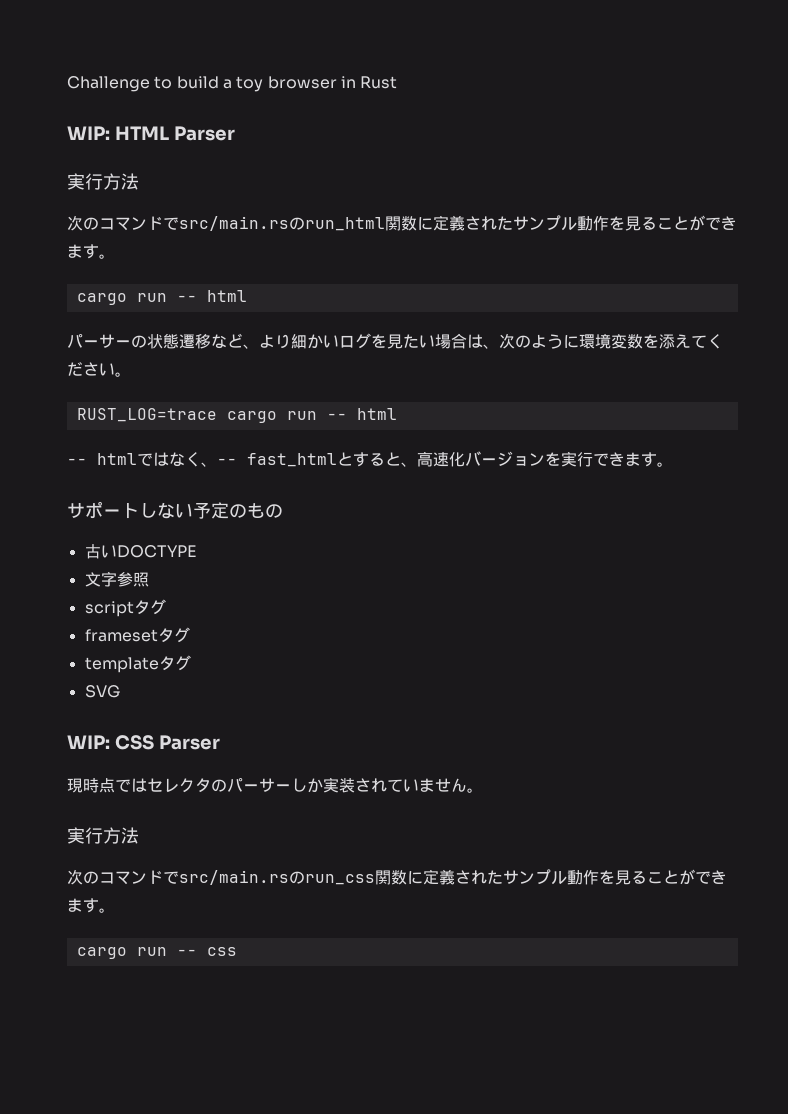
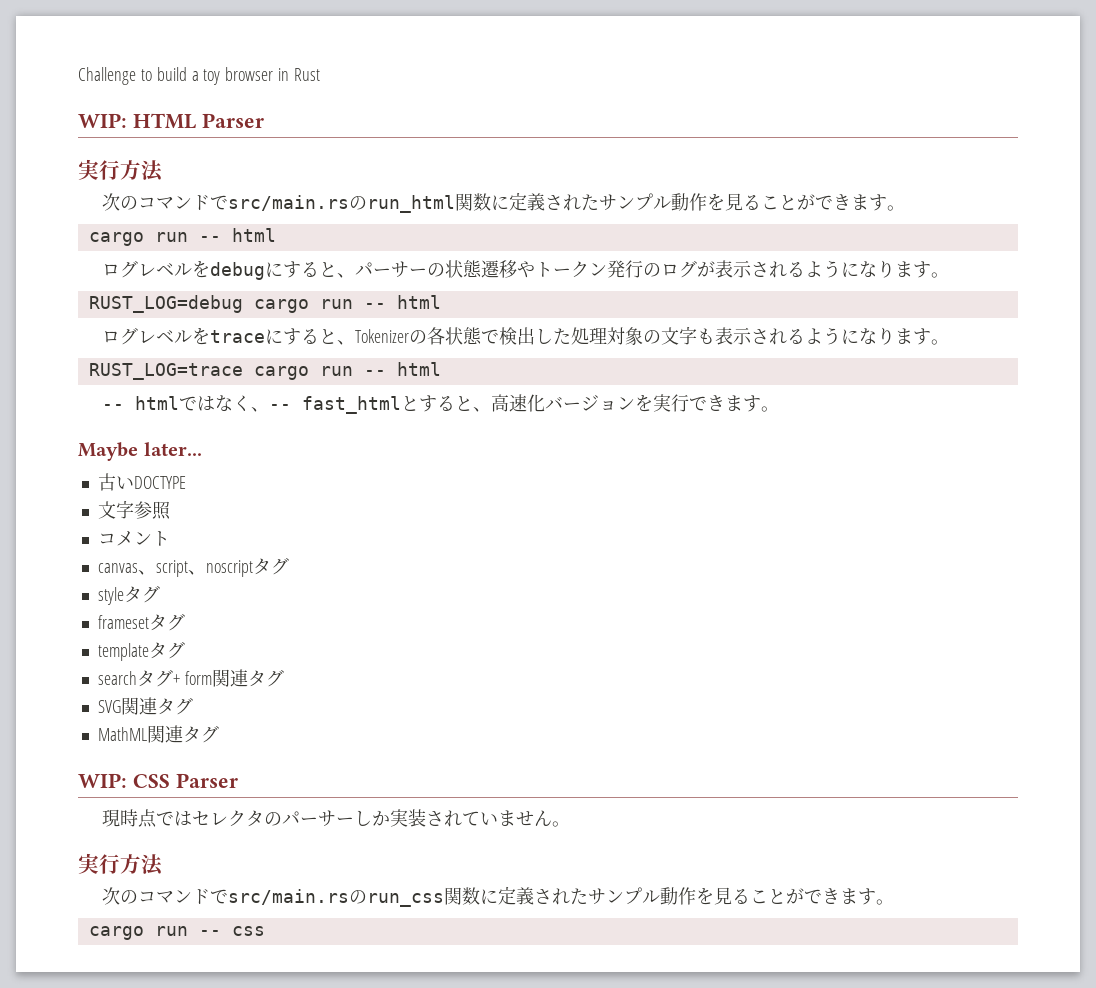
(247, 296) none -> [101,260,355,280] ログレベルをdebugにすると、
[211,333,723,349] [67,362,115,376] など、より細かいログを見たい場合は、次のように環境変数を添えてください -> [516,260,949,278] [88,295,441,313] [101,326,931,345] やトークン発行のログが表示されるようになります。 // RUST_LOG=debug cargo run -- html // ログレベルをtraceにすると、Tokenizerの各状態で検出した処理対象の文字も表示されるようになります
[67,501,283,519] [84,544,197,559] [84,571,149,587] [84,601,134,617] サポートしない予定のもの // 古いDOCTYPE // 文字参照 // script -> [78,442,202,461] [97,473,186,491] [97,500,171,520] [97,531,170,546] [97,557,289,577] [97,587,124,605] Maybe later... // 古いDOCTYPE // 文字参照 // コメント // canvas、script、noscriptタグ // style
[84,685,120,698] SVG -> [97,669,284,687] [97,697,193,715] [97,725,219,743] searchタグ+ form関連タグ // SVG関連タグ // MathML関連タグ

